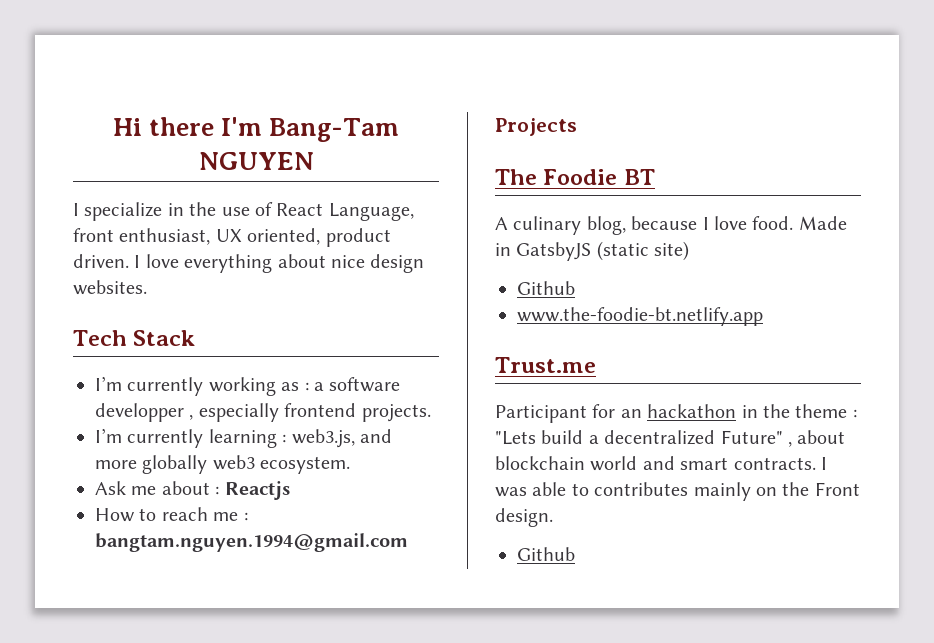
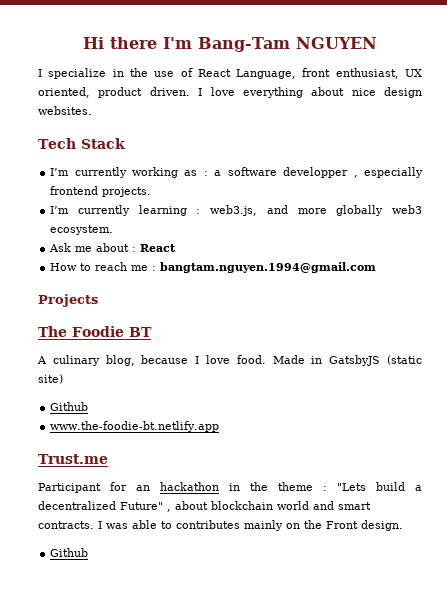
[224,481,290,500] Reactjs -> [140,244,177,252] React

